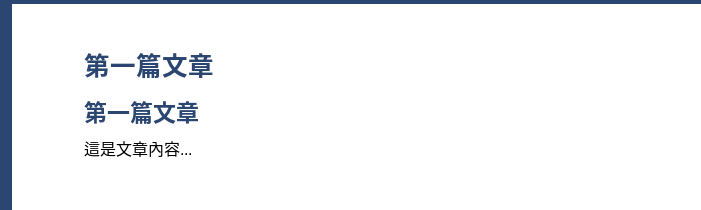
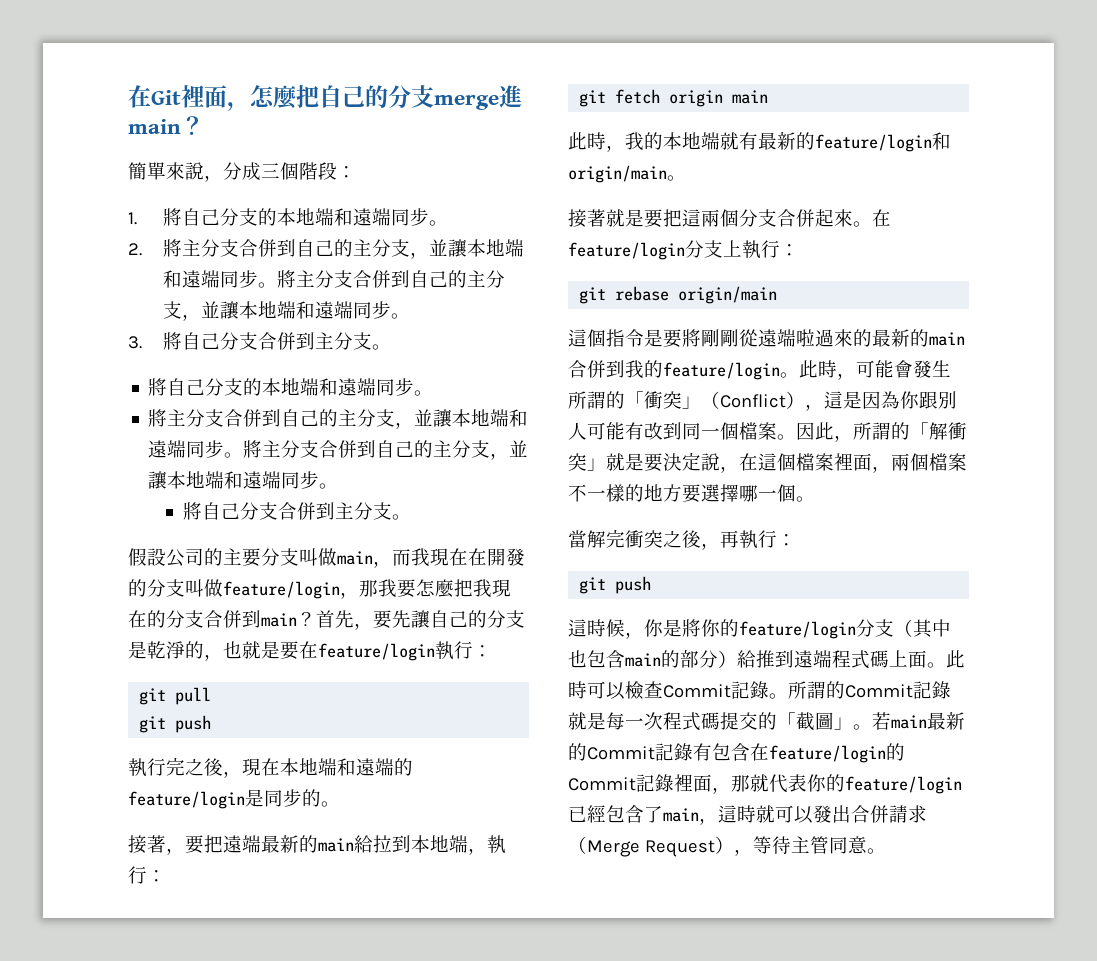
[84,53,214,79] [84,101,199,124] [84,141,192,158] 第一篇文章 // 第一篇文章 // 這是文章內容... -> [128,85,522,111] [128,116,204,135] [128,162,356,182] [128,208,448,226] [128,239,524,259] [162,270,505,288] [162,301,410,321] [128,332,391,350] [148,378,434,396] [148,409,529,429] [148,440,529,460] [148,471,339,489] [182,502,411,520] [128,548,525,568] [128,579,511,599] [128,610,525,630] [128,641,492,661] [139,687,212,705] [139,715,212,733] [128,757,413,778] [128,789,340,809] [128,835,506,855] [128,866,166,884] [579,89,769,107] [568,132,951,152] [568,165,686,183] [568,209,891,228] [568,240,799,260] [579,286,778,304] [568,329,965,348] [568,360,951,380] [568,391,957,411] [568,422,967,442] [568,452,967,473] [568,484,815,503] [568,529,796,550] [579,576,652,594] [568,619,951,639] [568,650,965,669] [568,681,951,700] [568,712,965,731] [568,743,905,763] [568,774,962,794] [568,805,927,825] [568,836,886,857] 在Git裡面，怎麼把自己的分支merge進main？ // 簡單來說，分成三個階段： // 1.將自己分支的本地端和遠端同步。 // 2.將主分支合併到自己的主分支，並讓本地端和遠端同步。將主分支合併到自己的主分支，並讓本地端和遠端同步。 // 3.將自己分支合併到主分支。 // 將自己分支的本地端和遠端同步。 // 將主分支合併到自己的主分支，並讓本地端和遠端同步。將主分支合併到自己的主分支，並讓本地端和遠端同步。 // 將自己分支合併到主分支。 // 假設公司的主要分支叫做main，而我現在在開發的分支叫做feature/login，那我要怎麼把我現在的分支合併到main？首先，要先讓自己的分支是乾淨的，也就是要在feature/login執行： // git pull // git push // 執行完之後，現在本地端和遠端的feature/login是同步的。 // 接著，要把遠端最新的main給拉到本地端，執行： // git fetch origin main // 此時，我的本地端就有最新的feature/login和origin/main。 // 接著就是要把這兩個分支合併起來。在feature/login分支上執行： // git rebase origin/main // 這個指令是要將剛剛從遠端啦過來的最新的main合併到我的feature/login。此時，可能會發生所謂的「衝突」（Conflict），這是因為你跟別人可能有改到同一個檔案。因此，所謂的「解衝突」就是要決定說，在這個檔案裡面，兩個檔案不一樣的地方要選擇哪一個。 // 當解完衝突之後，再執行： // git push // 這時候，你是將你的feature/login分支（其中也包含main的部分）給推到遠端程式碼上面。此時可以檢查Commit記錄。所謂的Commit記錄就是每一次程式碼提交的「截圖」。若main最新的Commit記錄有包含在feature/login的Commit記錄裡面，那就代表你的feature/login已經包含了main，這時就可以發出合併請求（Merge Request），等待主管同意。

